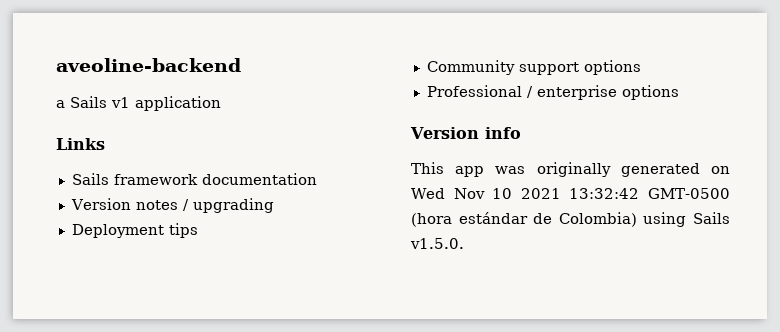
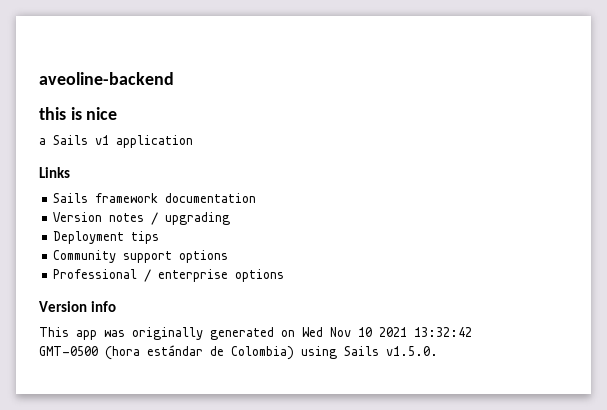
(241, 65) none -> [39,107,118,120] // this is nice

